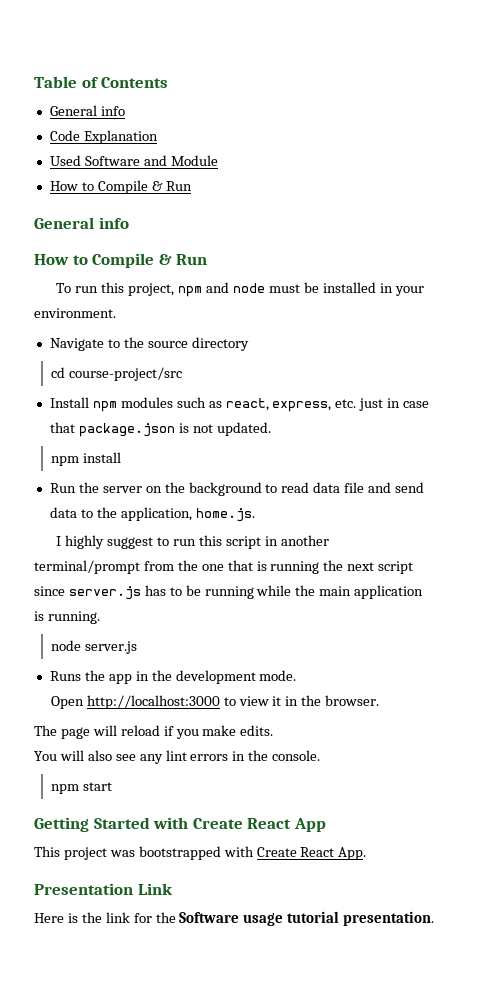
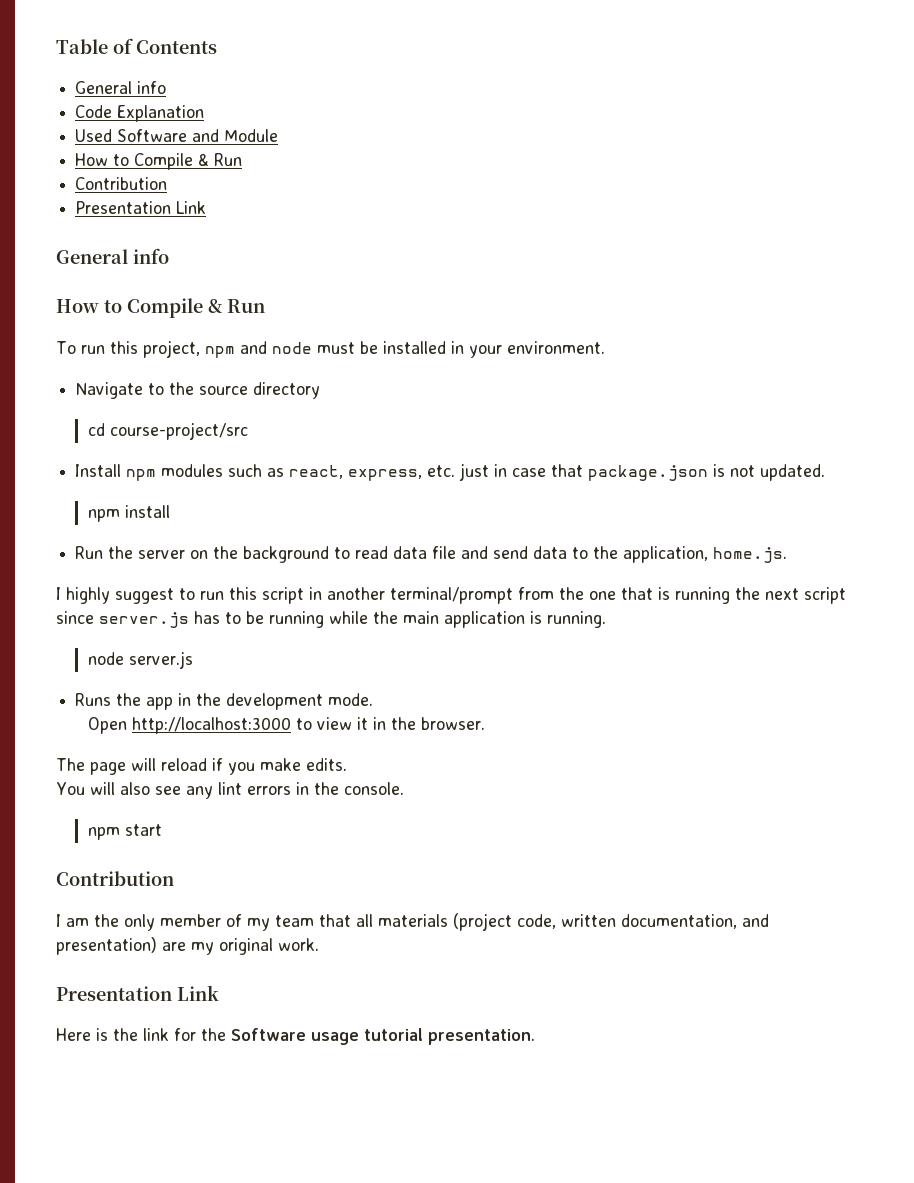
(192, 186) none -> [75,177,168,190] [75,201,207,214] // Contribution // Presentation Link
[34,817,326,832] [34,846,367,860] Getting Started with Create React App // This project was bootstrapped with Create React App. -> [56,871,174,886] [56,913,769,931] [56,937,319,955] Contribution // I am the only member of my team that all materials (project code, written documentation, and presentation) are my original work.

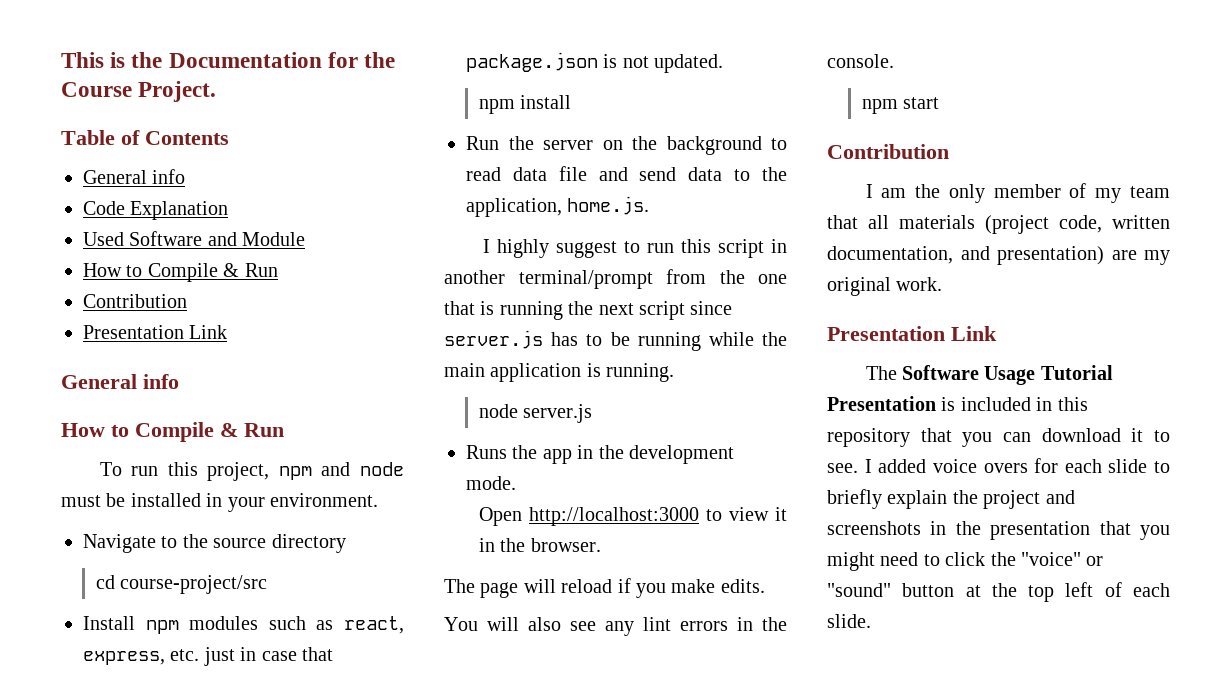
(56, 46) none -> [61,52,396,68] [61,81,217,102] This is the Documentation for the Course Project. //
[56,1028,535,1045] Here is the link for the Software usage tutorial presentation. -> [865,365,1113,385] [827,396,1088,411] [827,428,1170,447] [827,458,1170,473] [827,489,1075,509] [827,521,1170,540] [827,552,1104,571] [827,582,1170,602] [827,614,871,628] The Software Usage Tutorial Presentation is included in this repository that you can download it to see. I added voice overs for each slide to briefly explain the project and screenshots in the presentation that you might need to click the "voice" or "sound" button at the top left of each slide.

